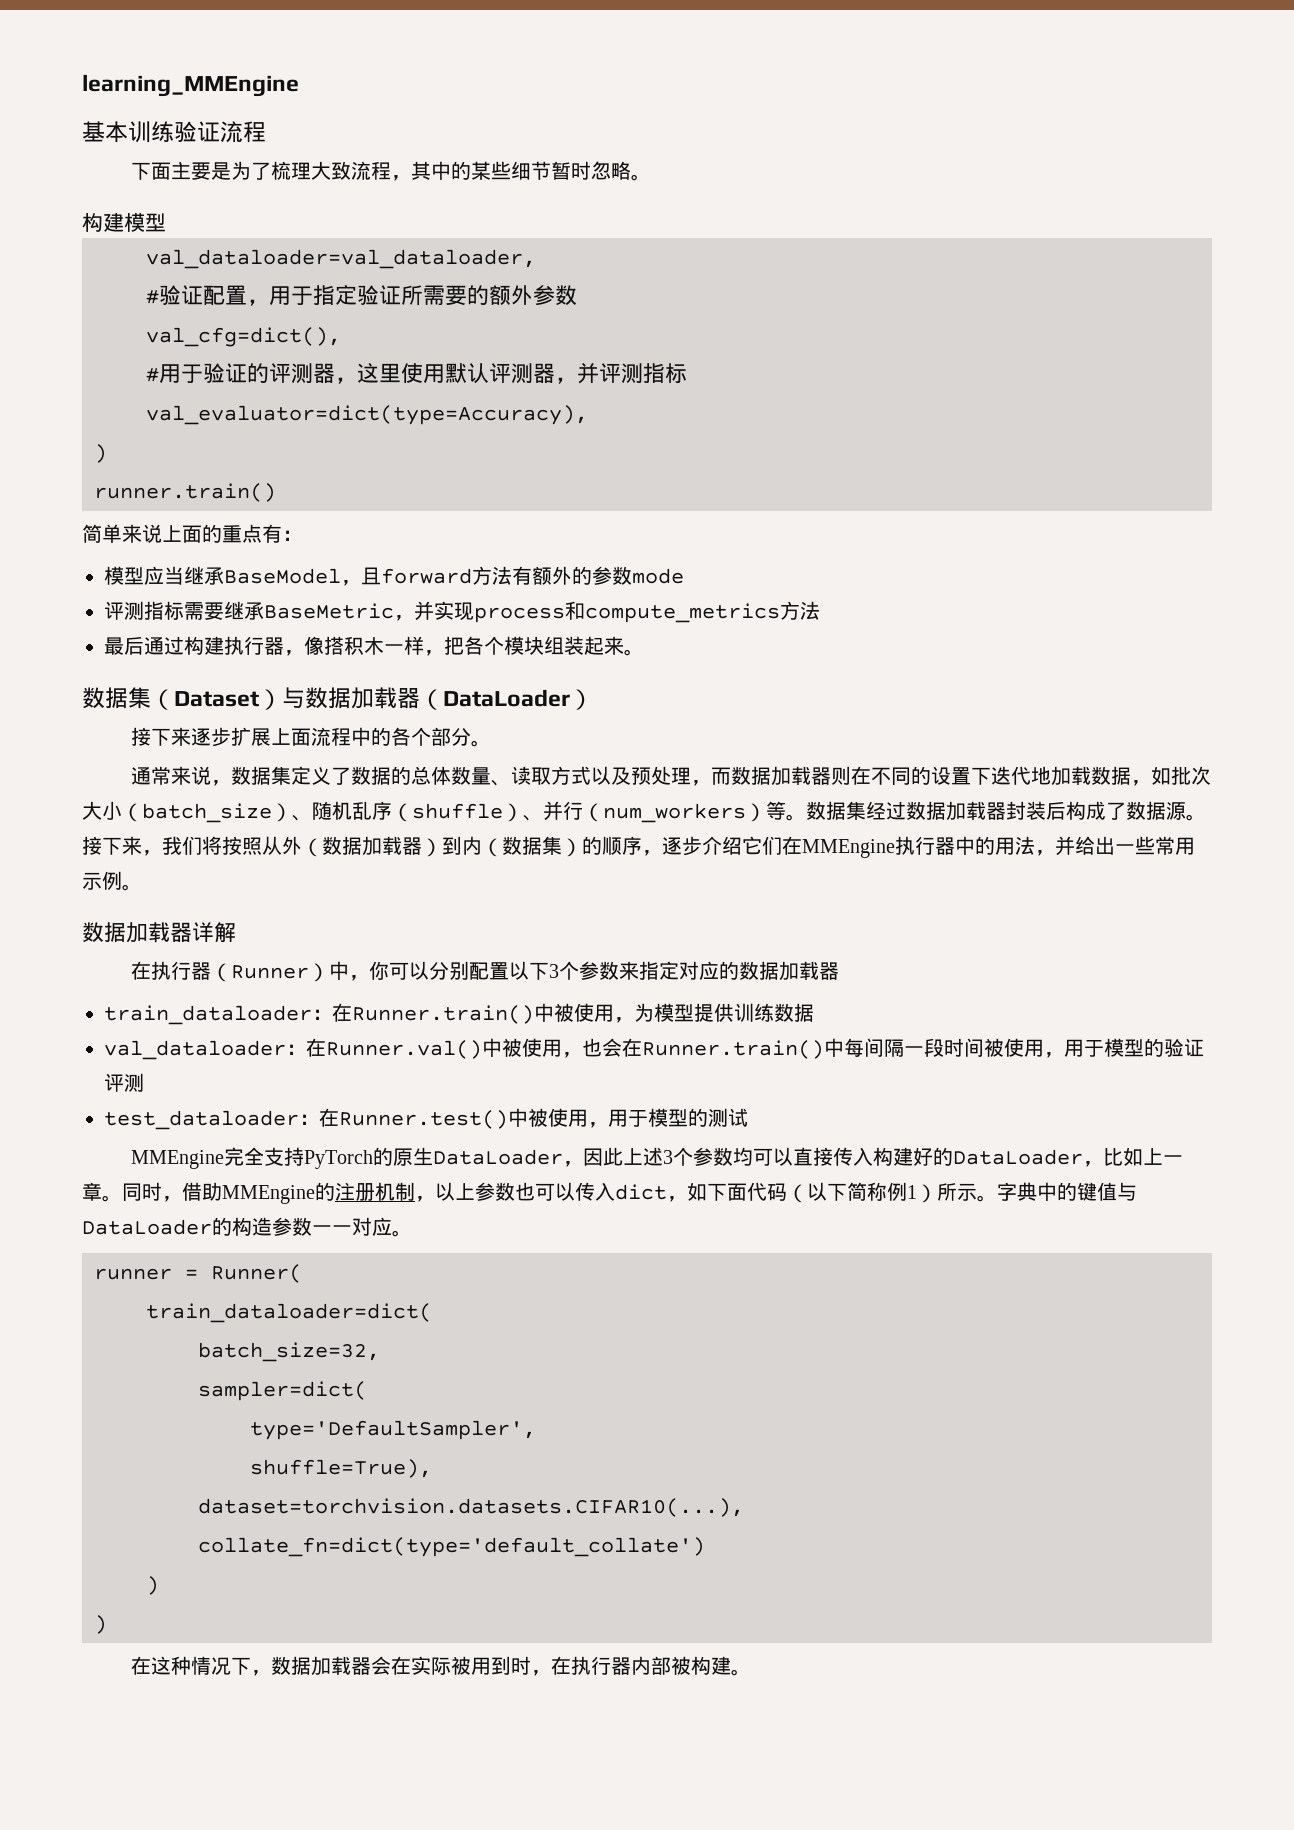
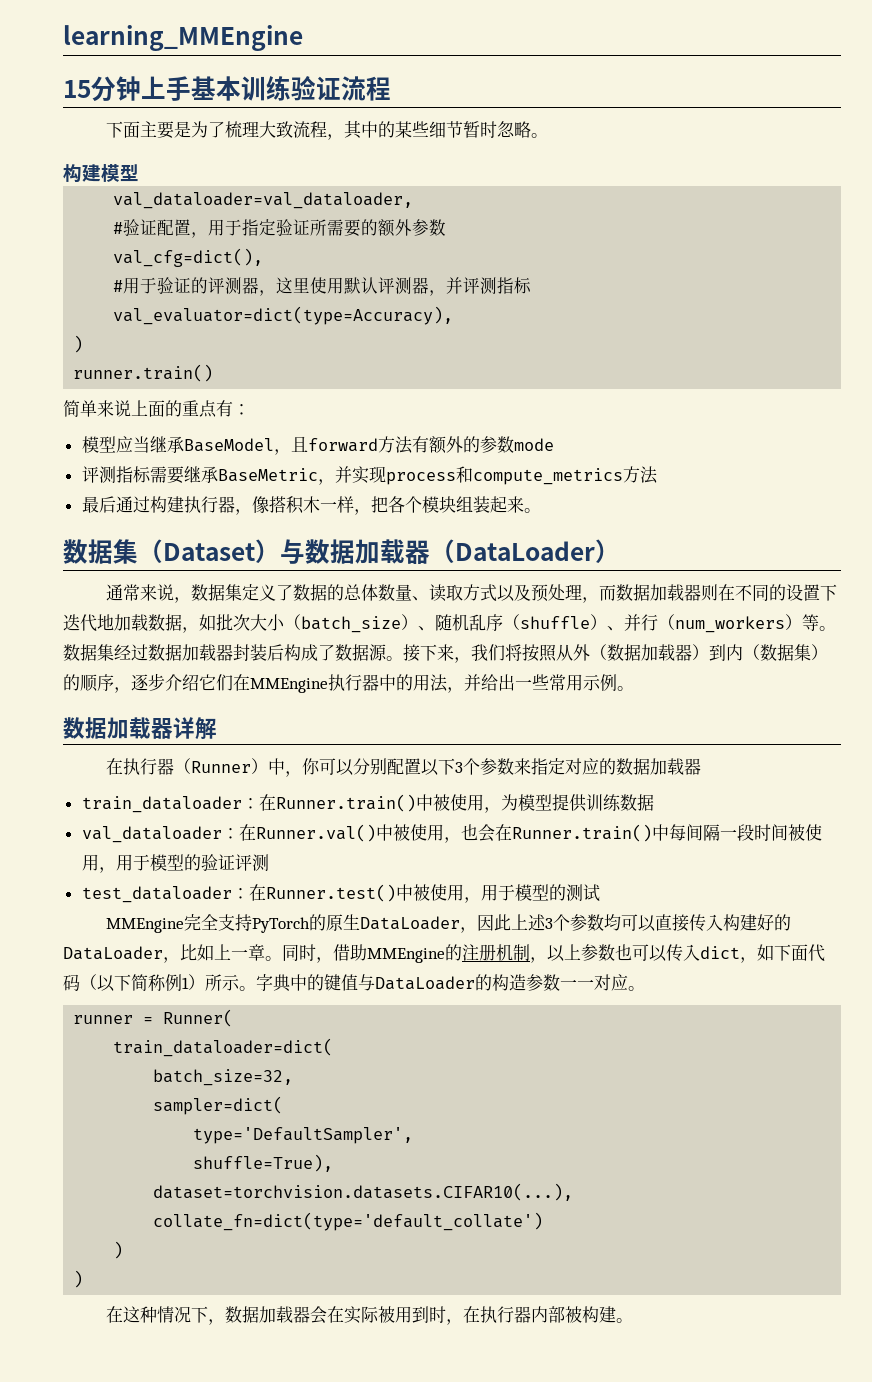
(299, 85) none -> [63,76,191,102] 15分钟上手
[130,727,491,747] // 接下来逐步扩展上面流程中的各个部分。 -> (620, 551) none

